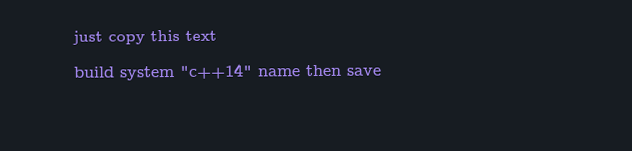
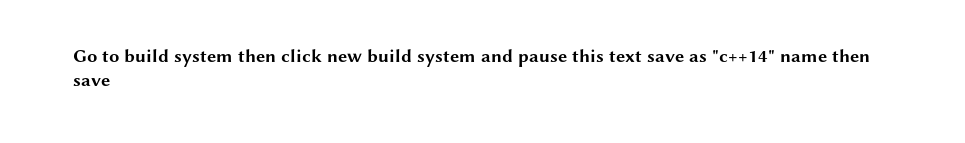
[72,30,145,45] just copy -> [73,49,567,67] Go to build system then click new build system and pause
[73,66,175,81] // build system -> [647,54,707,62] save as

